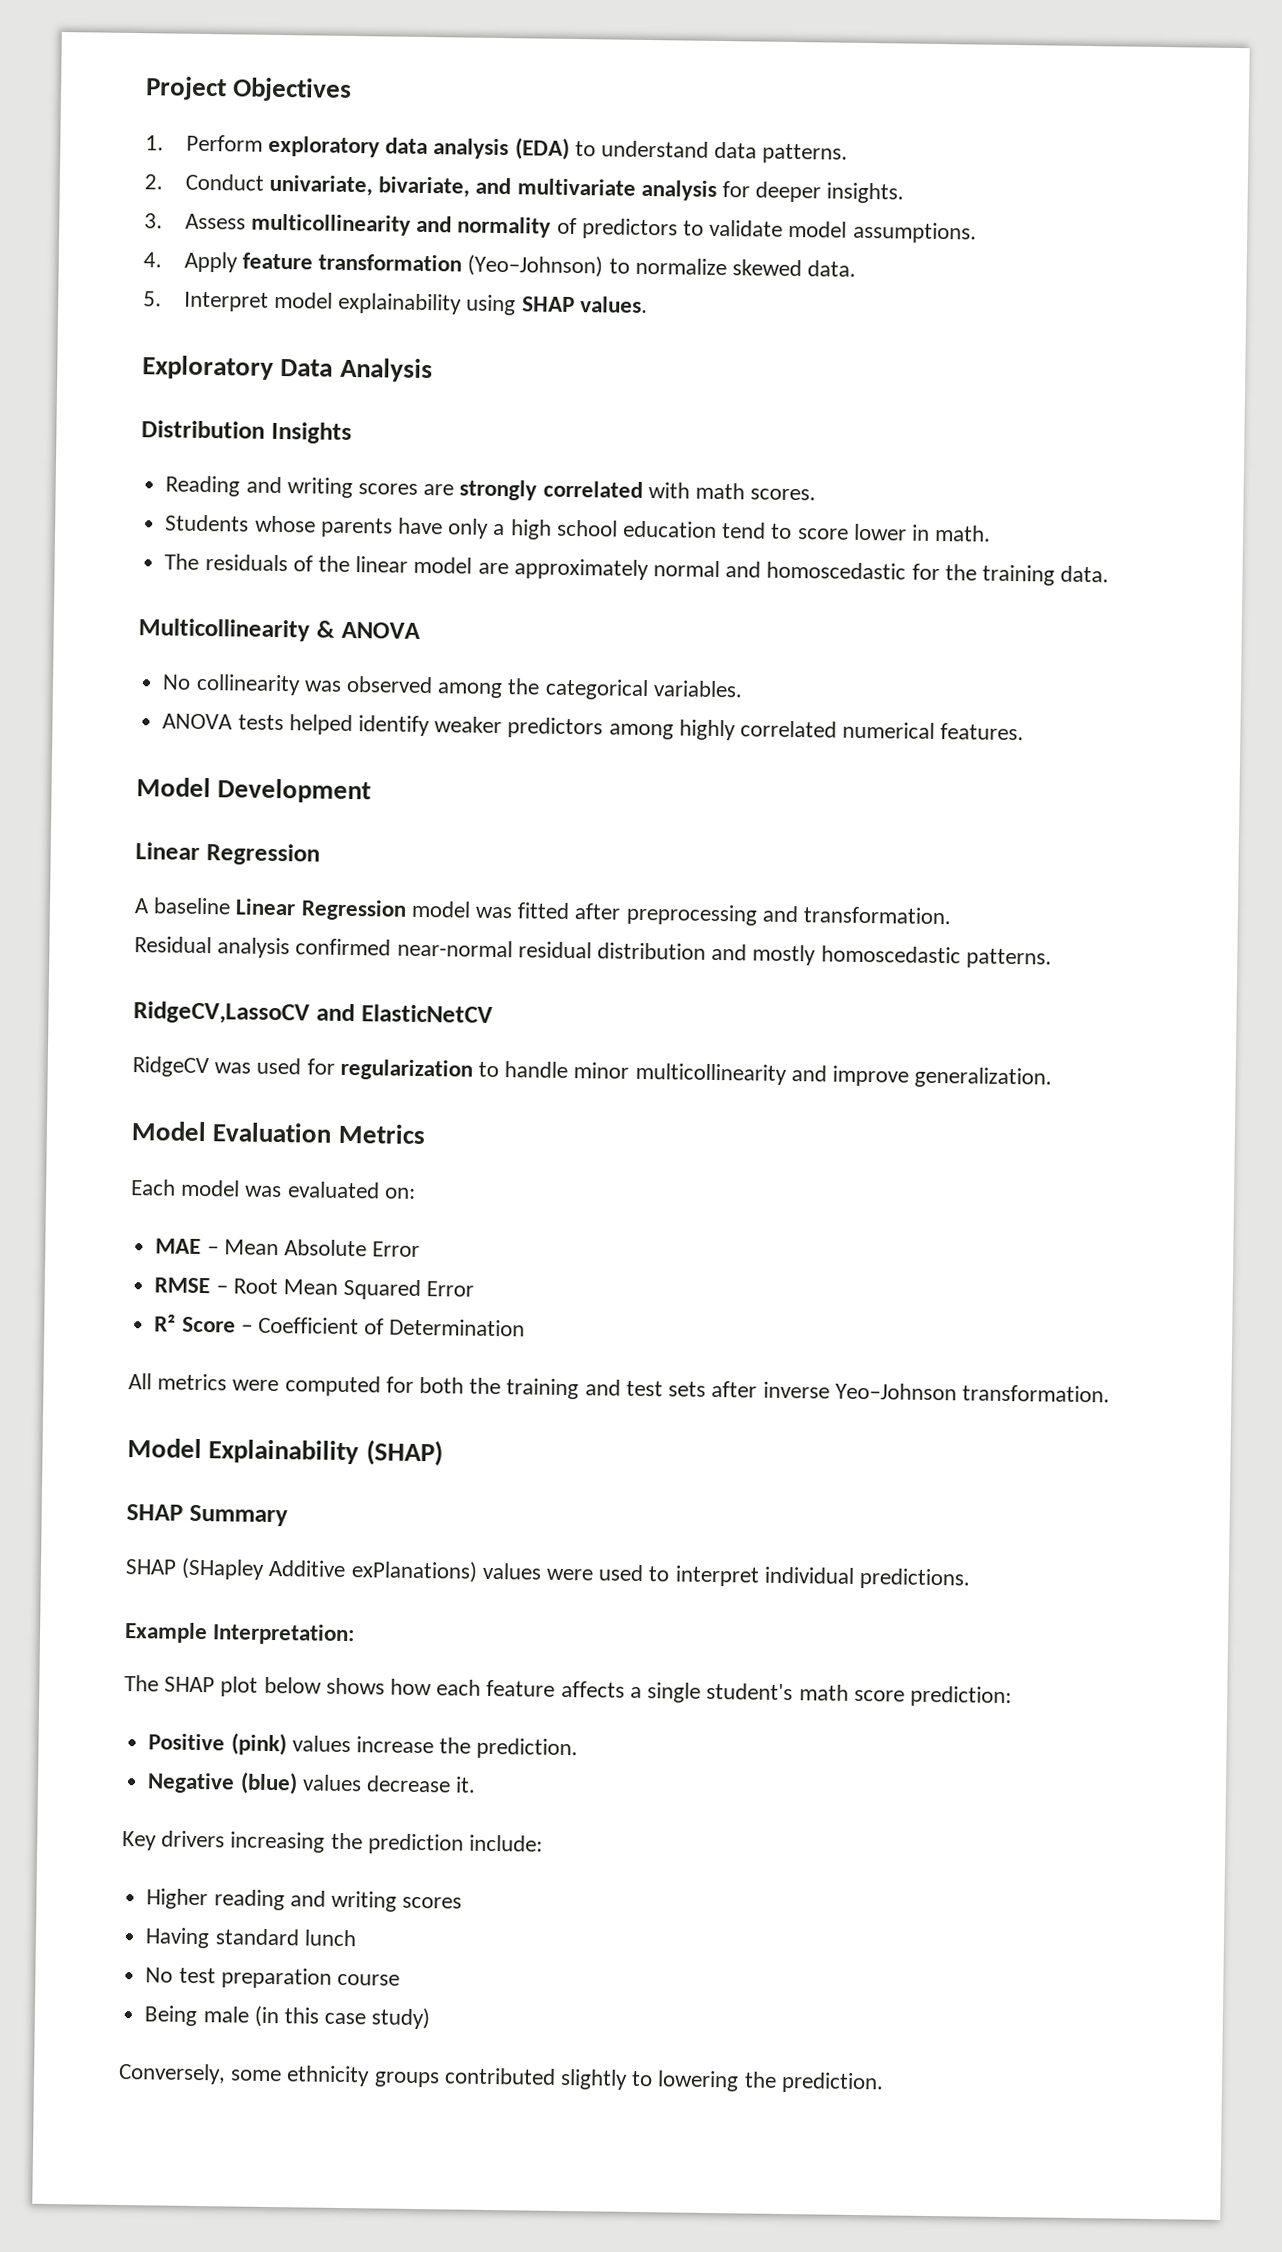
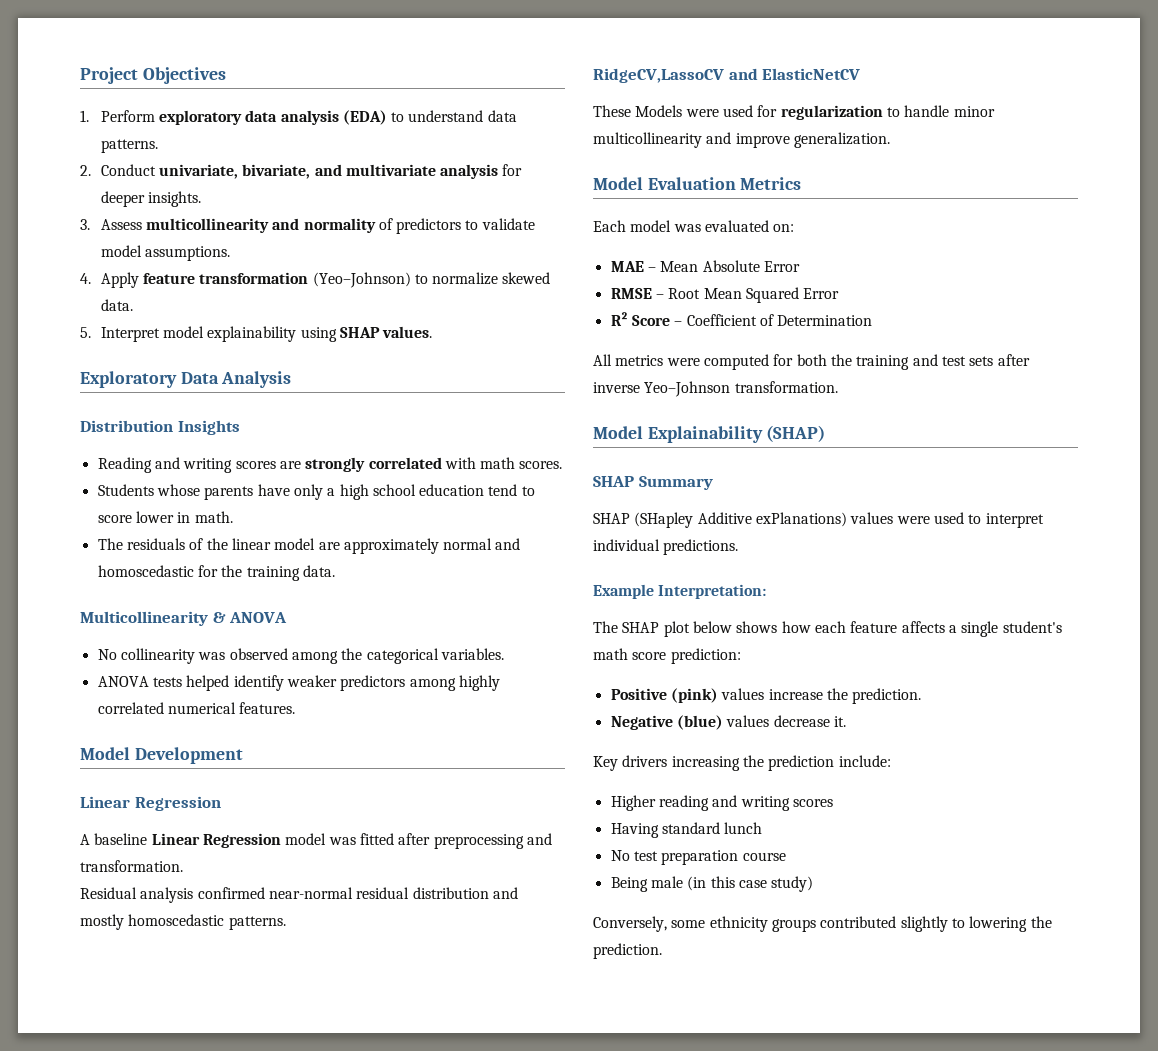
[132,1056,252,1078] RidgeCV was -> [593,105,719,117] These Models were

